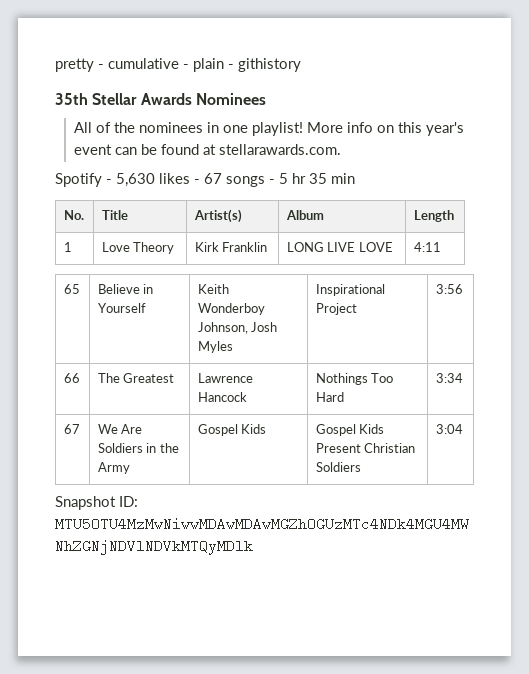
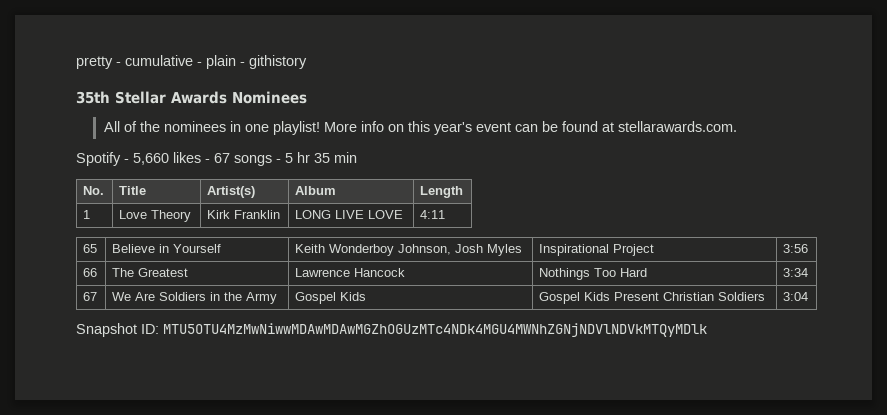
[116,173,155,187] 5,630 -> [133,153,169,165] 5,660

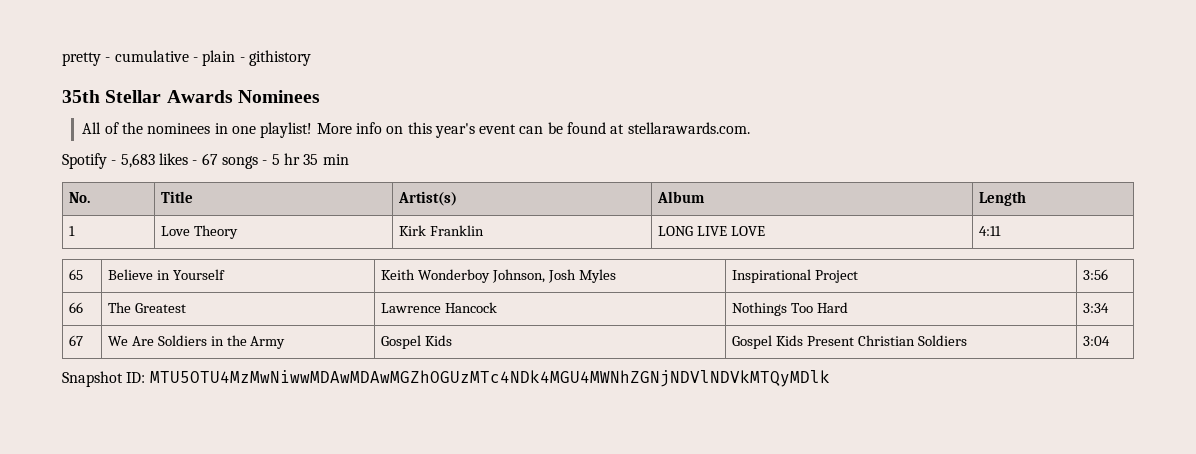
[133,153,169,165] 5,660 -> [120,153,155,168] 5,683

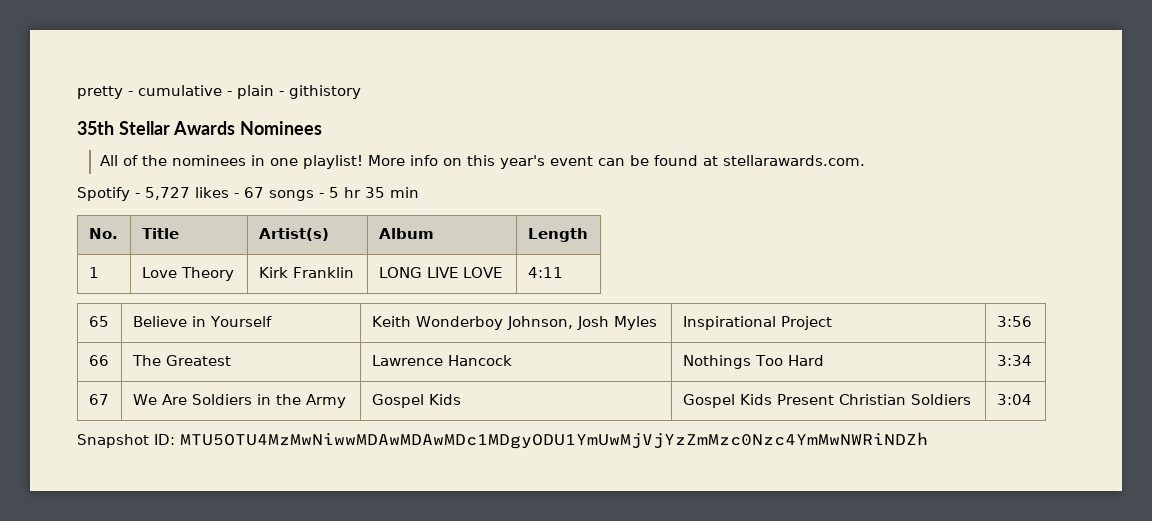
[120,153,155,168] 5,683 -> [145,187,190,200] 5,727
[149,370,830,387] MTU5OTU4MzMwNiwwMDAwMDAwMGZhOGUzMTc4NDk4MGU4MWNhZGNjNDVlNDVkMTQyMDlk -> [180,432,928,449] MTU5OTU4MzMwNiwwMDAwMDAwMDc1MDgyODU1YmUwMjVjYzZmMzc0Nzc4YmMwNWRiNDZh

